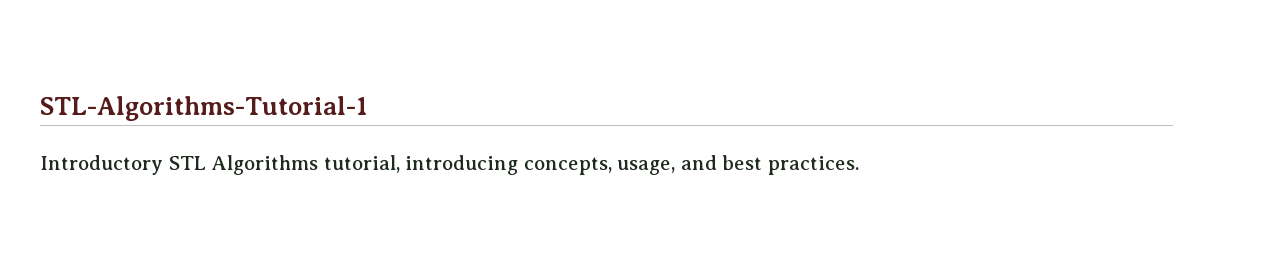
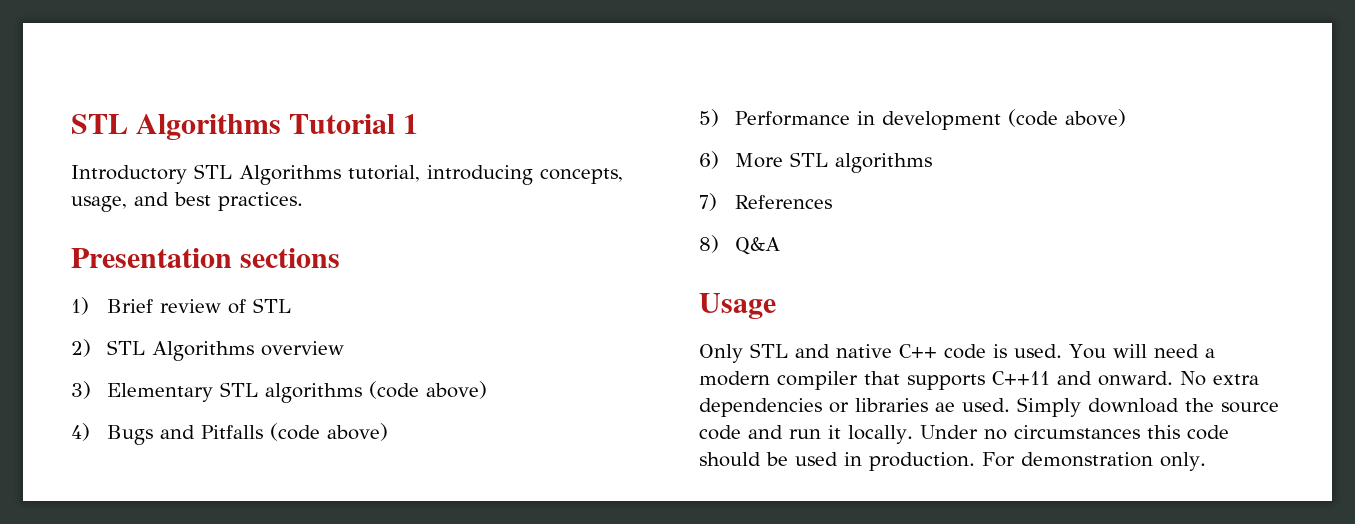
[40,96,368,121] STL-Algorithms-Tutorial-1 -> [71,114,419,140] STL Algorithms Tutorial 1
(859, 165) none -> [71,248,341,268] [71,297,291,315] [71,339,344,361] [71,381,487,403] [71,423,388,445] [699,109,1126,130] [699,151,932,173] [699,193,832,211] [699,235,780,255] [699,293,776,319] [699,343,1215,363] [699,371,1259,390] [699,397,1279,417] [699,425,1229,444] [699,452,1206,471] // Presentation sections // 1) Brief review of STL // 2) STL Algorithms overview // 3) Elementary STL algorithms (code above) // 4) Bugs and Pitfalls (code above) // 5) Performance in development (code above) // 6) More STL algorithms // 7) References // 8) Q&A // Usage // Only STL and native C++ code is used. You will need a modern compiler that supports C++11 and onward. No extra dependencies or libraries ae used. Simply download the source code and run it locally. Under no circumstances this code should be used in production. For demonstration only.

